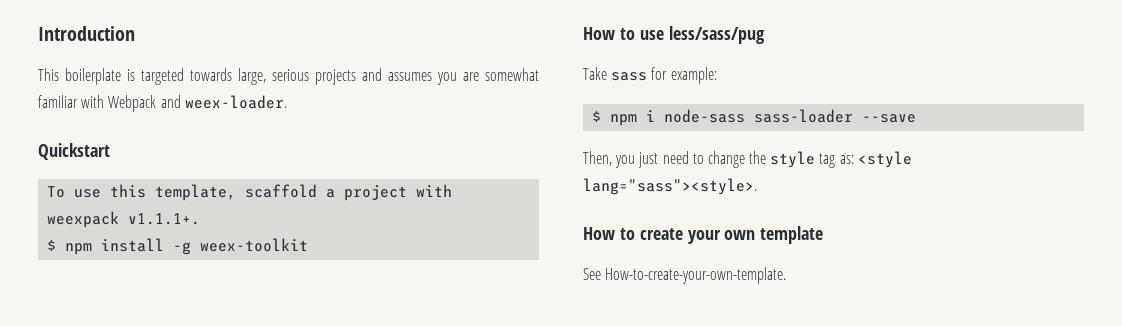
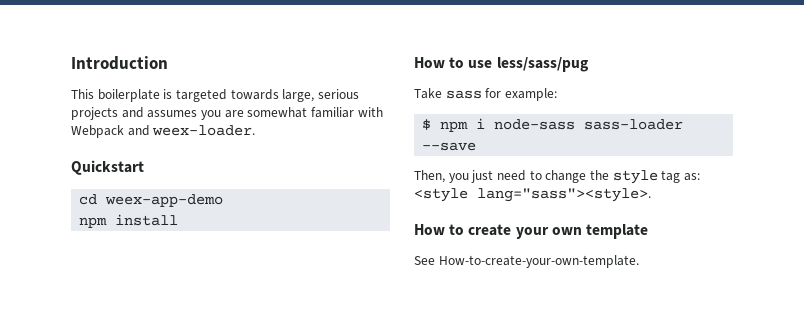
[47,184,453,201] [47,211,201,228] [47,240,57,251] To use this template, scaffold a project with weexpack v1.1.1+. // $ -> [79,194,224,207] cd weex-app-demo //
[173,238,309,255] -g weex-toolkit -> (179, 220) none

